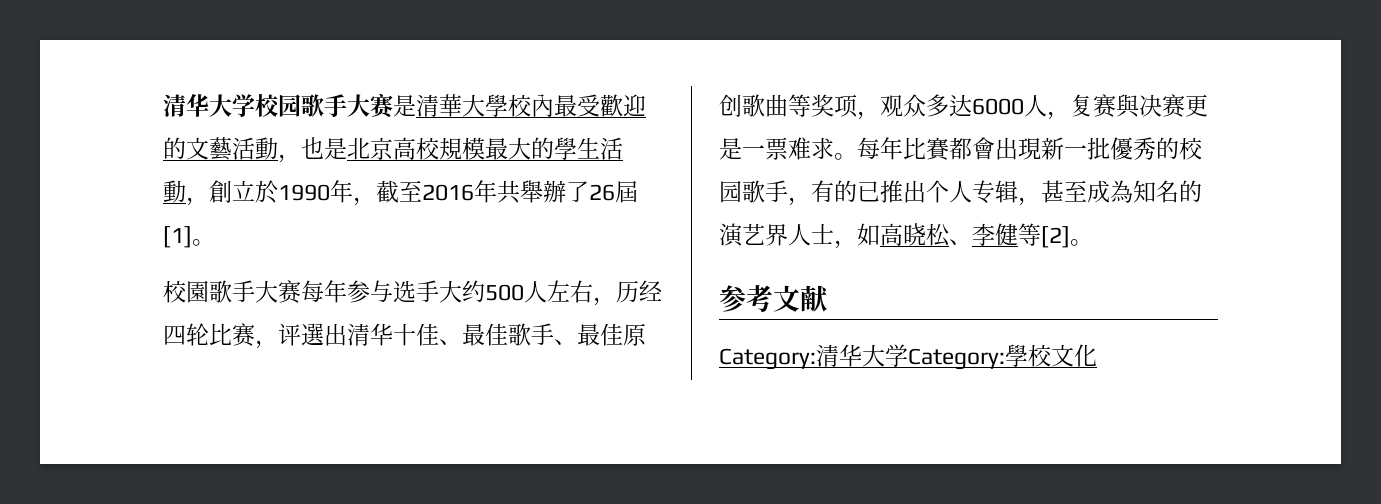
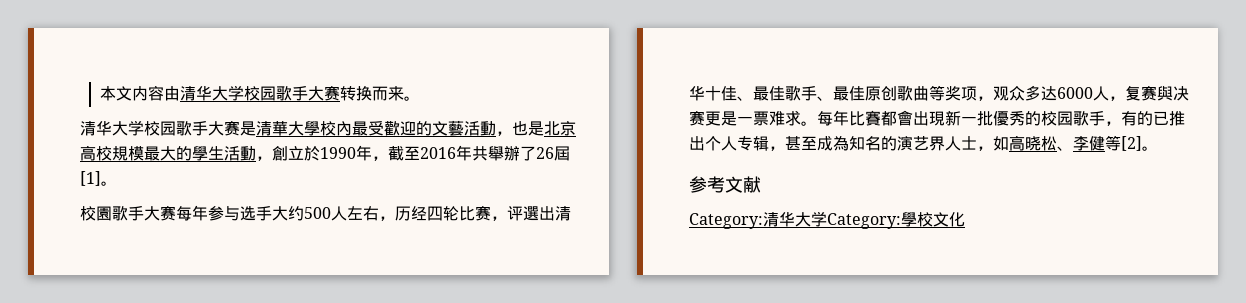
(163, 105) none -> [100,85,421,101] 本文内容由清华大学校园歌手大赛转换而来。 //

